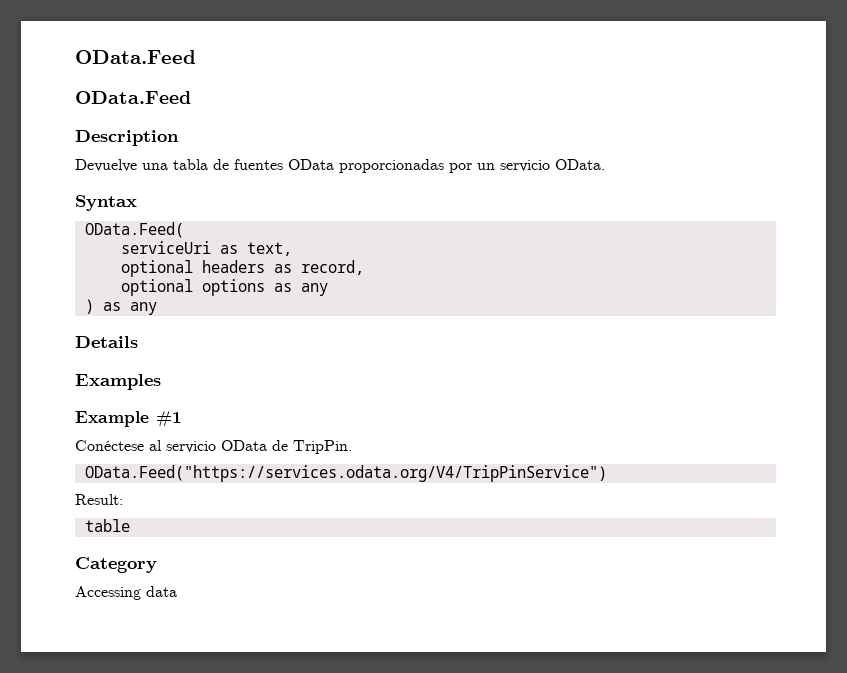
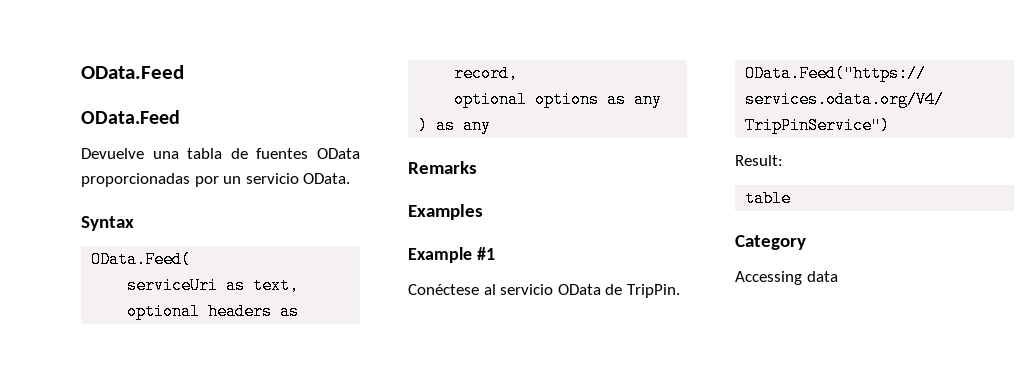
[75,130,179,146] // Description -> (180, 117) none
[75,336,138,348] Details -> [408,161,477,174] Remarks

